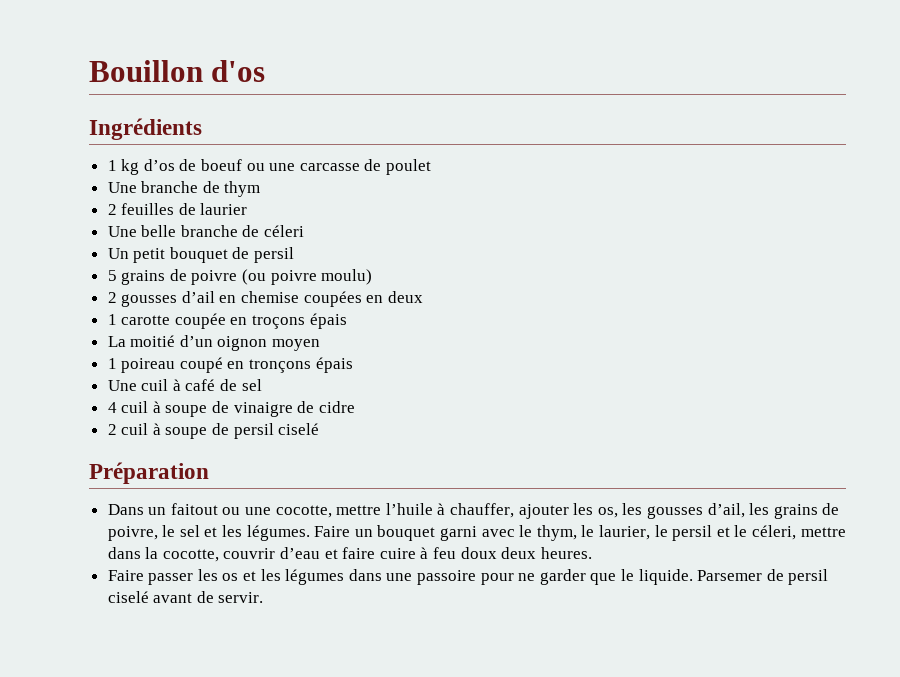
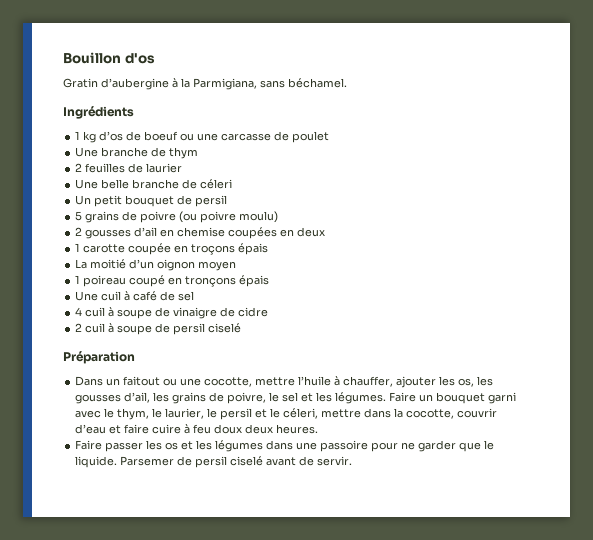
(266, 71) none -> [63,78,347,90] // Gratin d’aubergine à la Parmigiana, sans béchamel.

